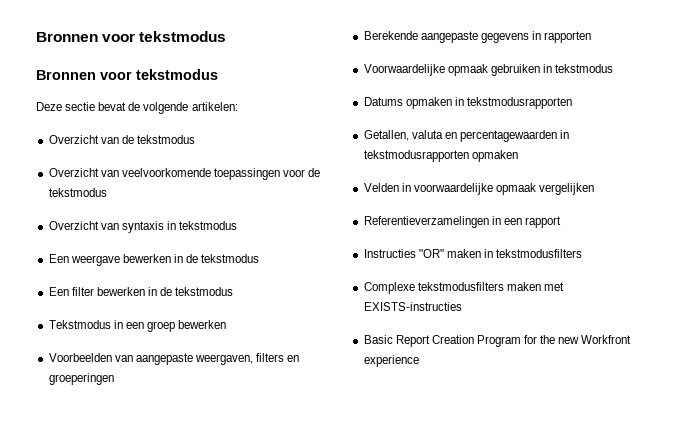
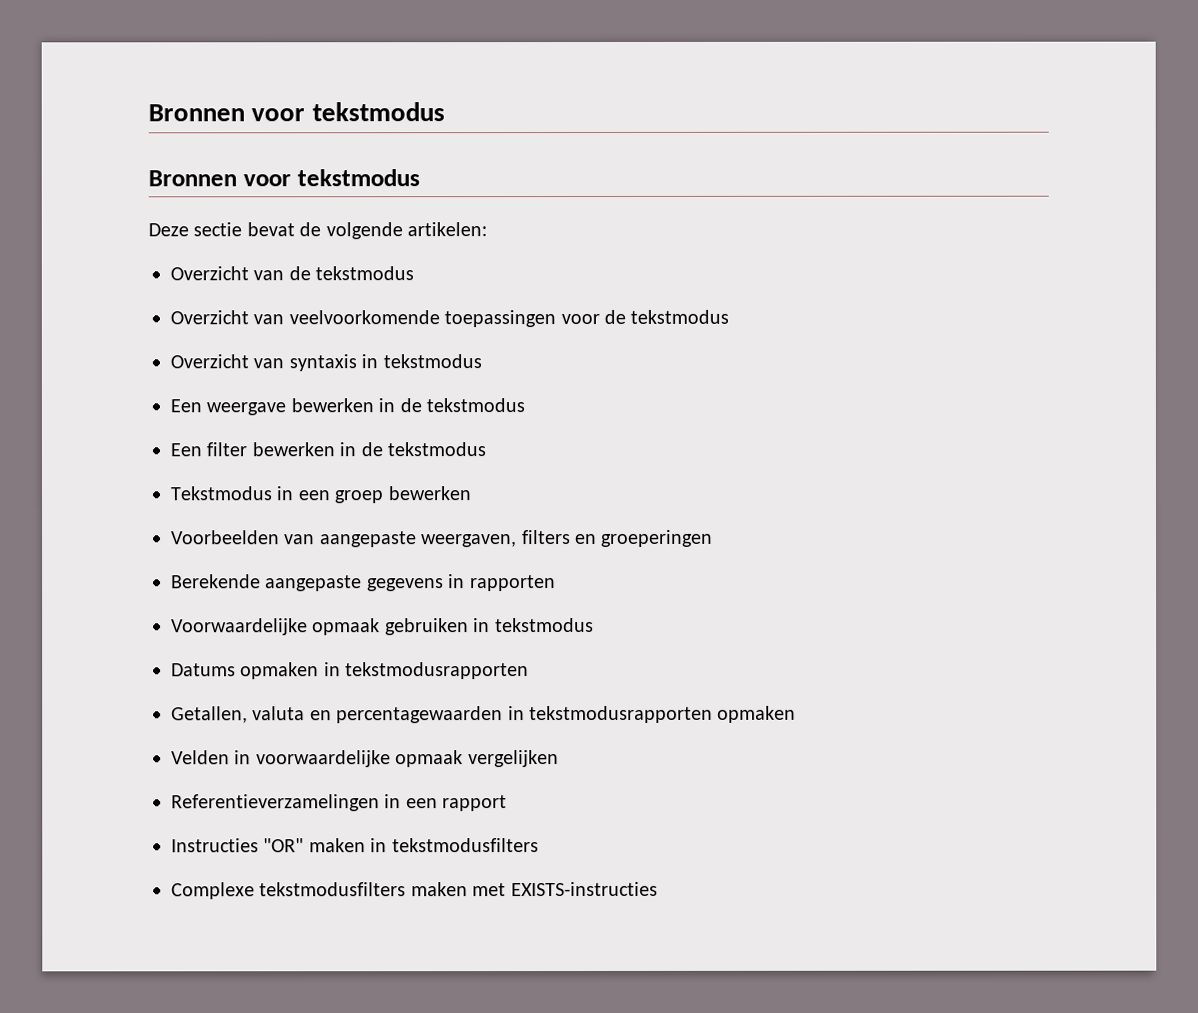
[363,335,632,347] [363,355,419,367] // Basic Report Creation Program for the new Workfront experience -> (658, 889) none

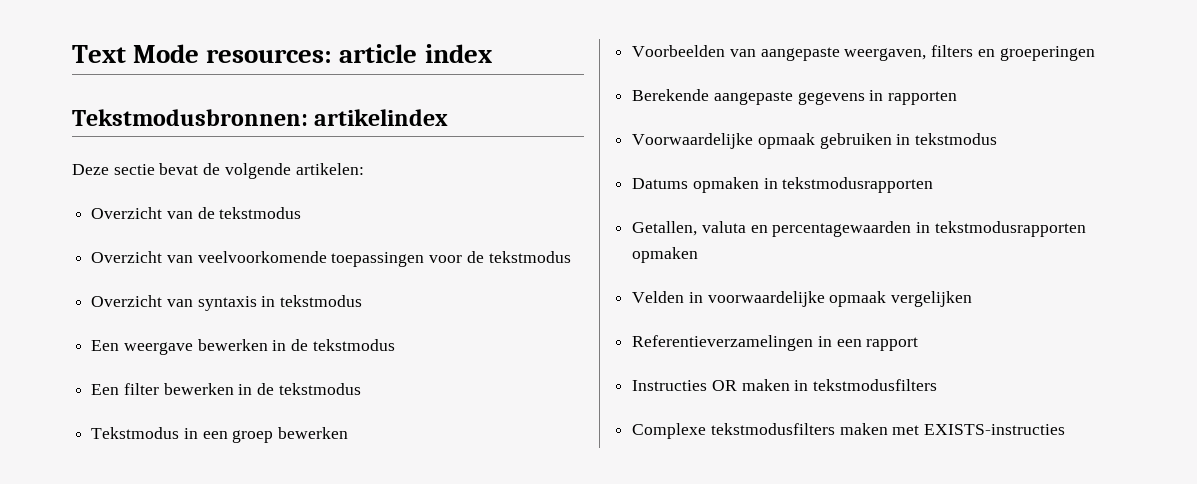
[148,102,445,122] [148,169,420,187] Bronnen voor tekstmodus // Bronnen voor tekstmodus -> [72,44,492,63] [72,109,449,126] Text Mode resources: article index // Tekstmodusbronnen: artikelindex
[263,838,305,853] "OR" -> [711,380,737,391] OR

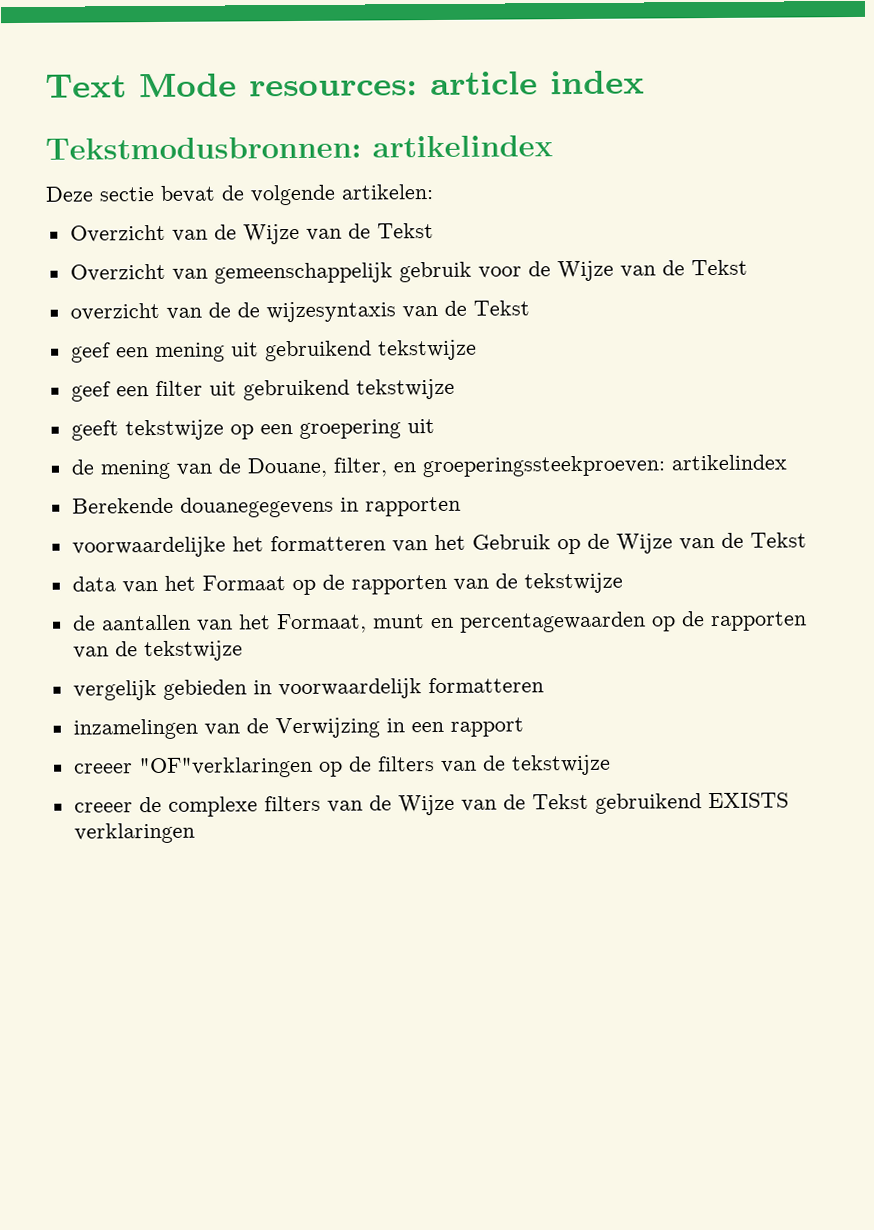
[219,207,302,219] [91,251,571,267] [91,295,363,311] [91,339,395,355] [91,383,361,395] [91,427,349,443] [632,45,1095,61] tekstmodus // Overzicht van veelvoorkomende toepassingen voor de tekstmodus // Overzicht van syntaxis in tekstmodus // Een weergave bewerken in de tekstmodus // Een filter bewerken in de tekstmodus // Tekstmodus in een groep bewerken // Voorbeelden van aangepaste weergaven, filters en groeperingen -> [242,223,434,245] [69,259,748,284] [69,300,530,323] [70,339,477,363] [70,378,455,402] [70,419,435,441] [70,454,787,480] Wijze van de Tekst // Overzicht van gemeenschappelijk gebruik voor de Wijze van de Tekst // overzicht van de de wijzesyntaxis van de Tekst // geef een mening uit gebruikend tekstwijze // geef een filter uit gebruikend tekstwijze // geeft tekstwijze op een groepering uit // de mening van de Douane, filter, en groeperingssteekproeven: artikelindex
[713,91,865,105] aangepaste gegevens -> [179,496,334,518] douanegegevens
[632,133,998,149] [632,177,934,193] [632,221,1086,237] [632,247,699,263] [632,291,973,307] [632,335,919,351] [632,379,938,391] [632,423,1066,439] Voorwaardelijke opmaak gebruiken in tekstmodus // Datums opmaken in tekstmodusrapporten // Getallen, valuta en percentagewaarden in tekstmodusrapporten opmaken // Velden in voorwaardelijke opmaak vergelijken // Referentieverzamelingen in een rapport // Instructies OR maken in tekstmodusfilters // Complexe tekstmodusfilters maken met EXISTS-instructies -> [71,532,807,558] [71,572,623,596] [71,611,807,634] [72,640,243,662] [72,677,544,701] [72,717,524,740] [73,754,611,779] [73,792,789,817] [73,822,195,844] voorwaardelijke het formatteren van het Gebruik op de Wijze van de Tekst // data van het Formaat op de rapporten van de tekstwijze // de aantallen van het Formaat, munt en percentagewaarden op de rapporten van de tekstwijze // vergelijk gebieden in voorwaardelijk formatteren // inzamelingen van de Verwijzing in een rapport // creeer "OF"verklaringen op de filters van de tekstwijze // creeer de complexe filters van de Wijze van de Tekst gebruikend EXISTS verklaringen

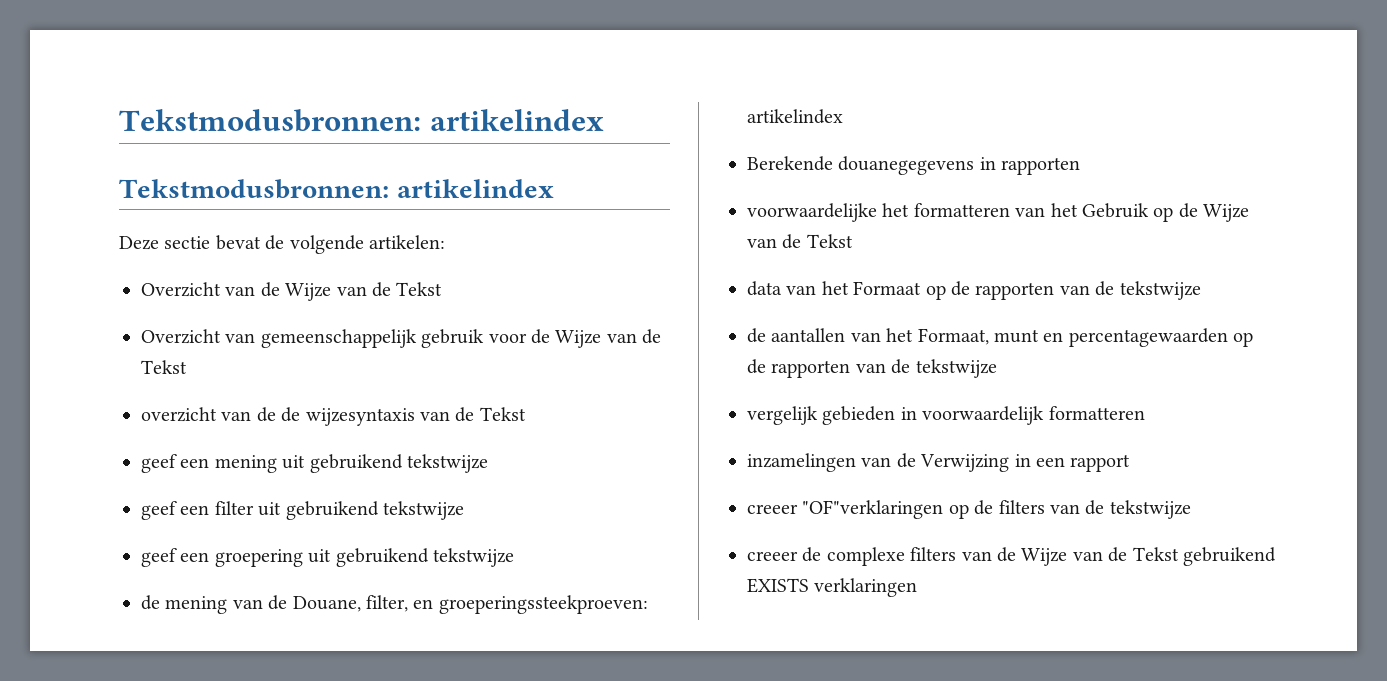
[45,70,645,98] Text Mode resources: article index -> [119,109,604,132] Tekstmodusbronnen: artikelindex
[70,419,254,441] geeft tekstwijze op -> [141,548,177,567] geef
(435, 426) none -> [335,548,514,567] gebruikend tekstwijze

